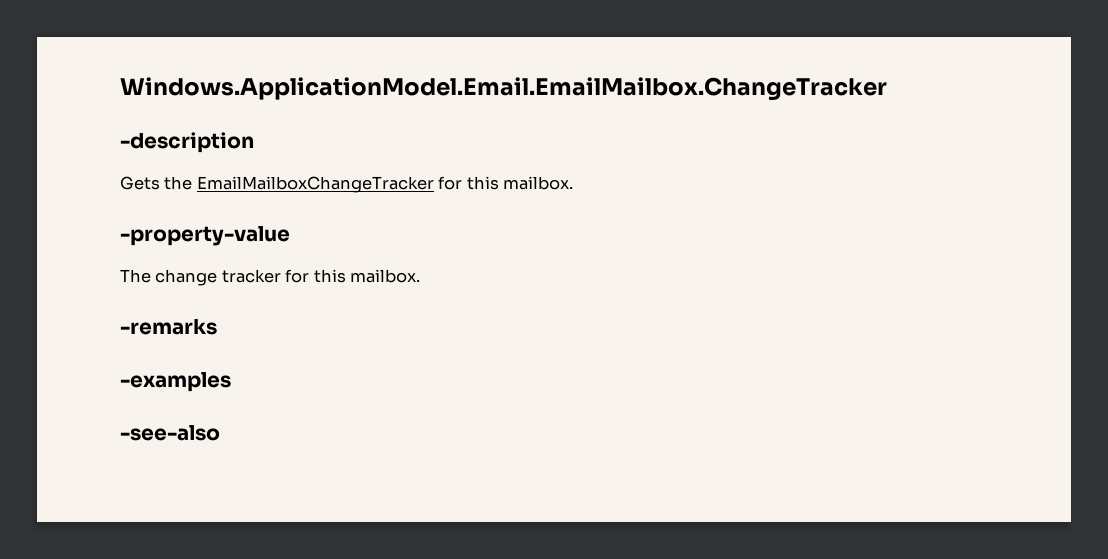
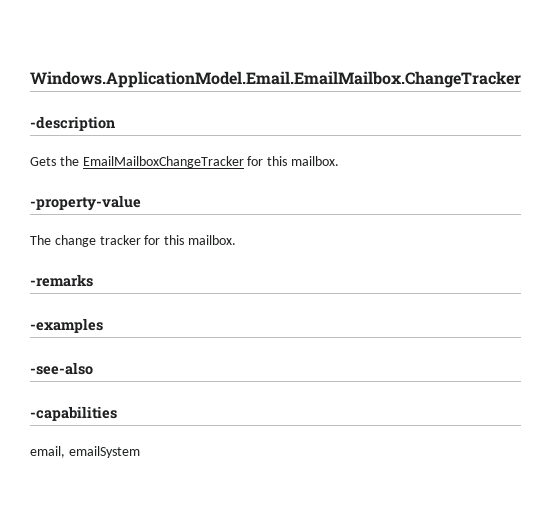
(220, 433) none -> [30,406,117,421] [30,446,140,458] // -capabilities // email, emailSystem

